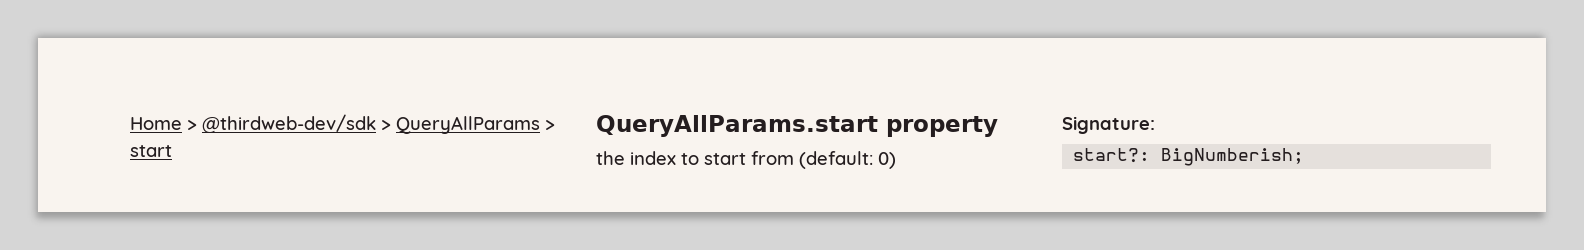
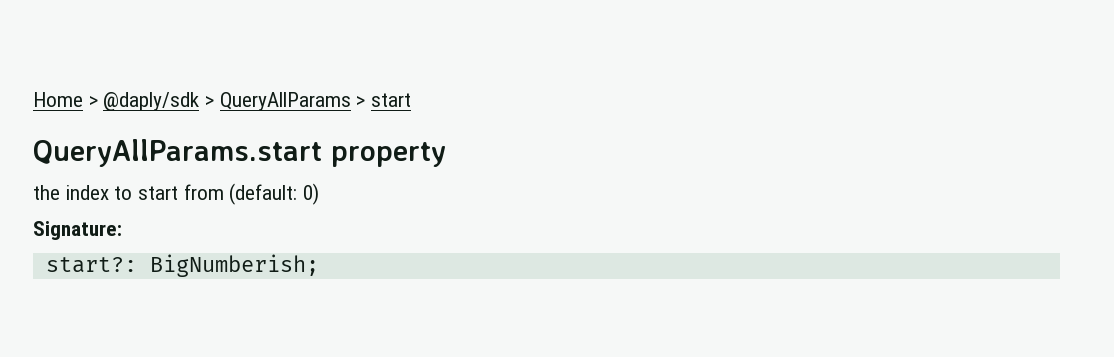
[202,114,376,133] @thirdweb-dev/sdk -> [103,92,200,111] @daply/sdk

